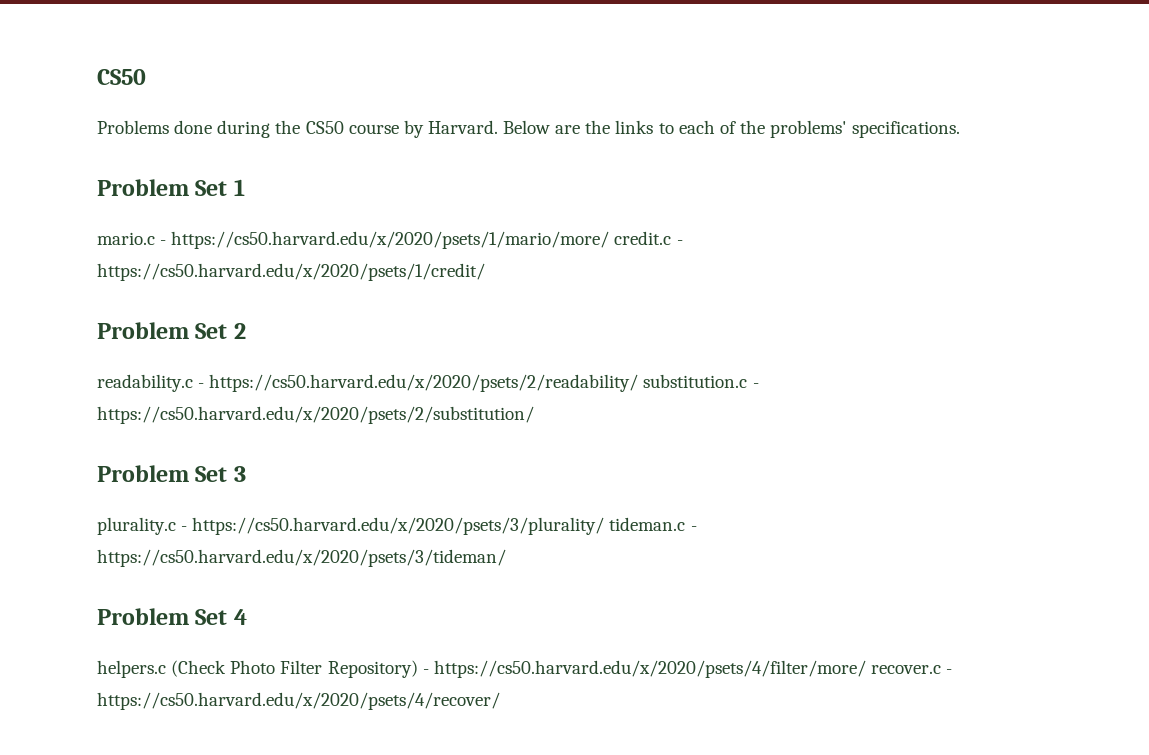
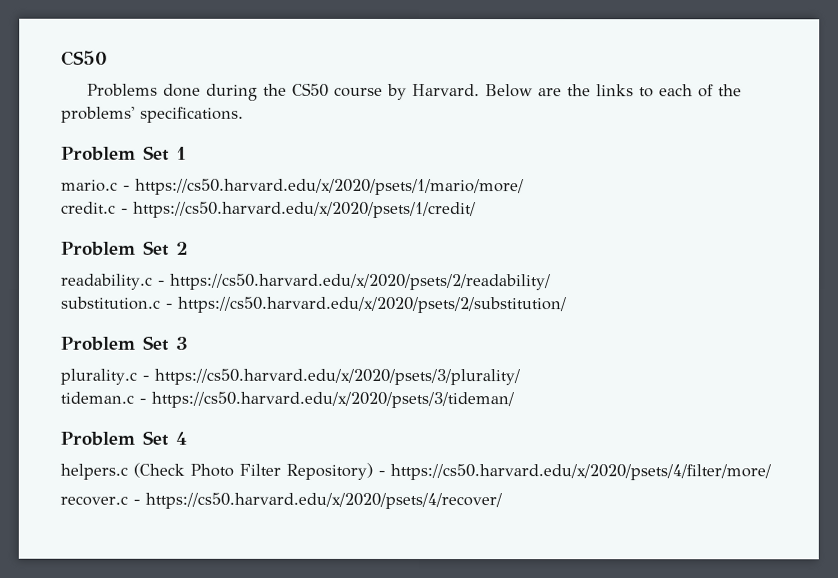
(610, 240) none -> (524, 187) //
(639, 383) none -> (551, 282) //
(605, 526) none -> (520, 377) //
(866, 669) none -> (771, 472) //

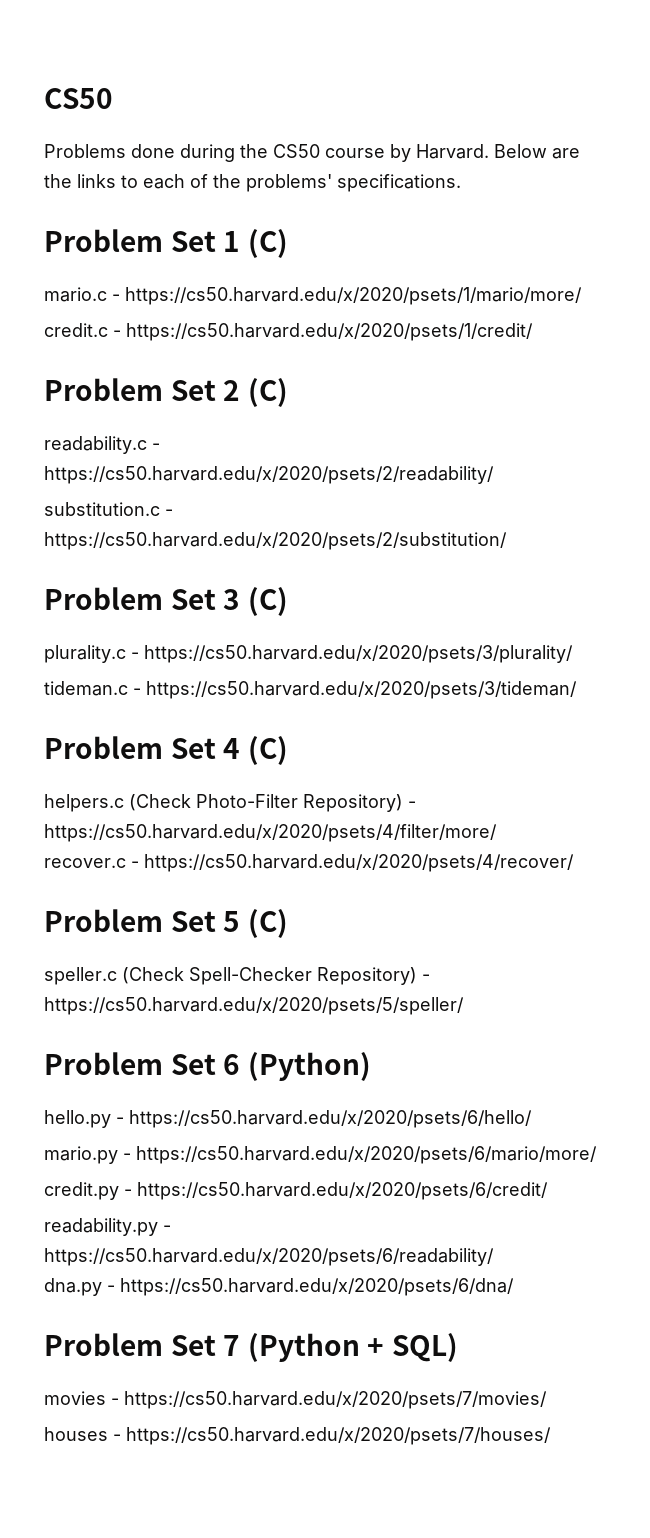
(187, 153) none -> [247,229,288,258] (C)
(189, 248) none -> [247,378,288,407] (C)
(188, 343) none -> [247,587,288,616] (C)
(187, 438) none -> [247,736,288,765] (C)
[190,463,281,477] Photo Filter -> [196,794,298,808] Photo-Filter
(502, 501) none -> [44,909,288,938] [44,967,430,985] [44,997,464,1015] [44,1052,371,1081] [44,1110,532,1128] [44,1146,597,1164] [44,1182,548,1200] [44,1218,171,1236] [44,1248,494,1266] [44,1278,514,1296] [44,1333,458,1362] [44,1391,547,1409] [44,1427,551,1445] // Problem Set 5 (C) // speller.c (Check Spell-Checker Repository) - https://cs50.harvard.edu/x/2020/psets/5/speller/ // Problem Set 6 (Python) // hello.py - https://cs50.harvard.edu/x/2020/psets/6/hello/ // mario.py - https://cs50.harvard.edu/x/2020/psets/6/mario/more/ // credit.py - https://cs50.harvard.edu/x/2020/psets/6/credit/ // readability.py - https://cs50.harvard.edu/x/2020/psets/6/readability/ // dna.py - https://cs50.harvard.edu/x/2020/psets/6/dna/ // Problem Set 7 (Python + SQL) // movies - https://cs50.harvard.edu/x/2020/psets/7/movies/ // houses - https://cs50.harvard.edu/x/2020/psets/7/houses/

